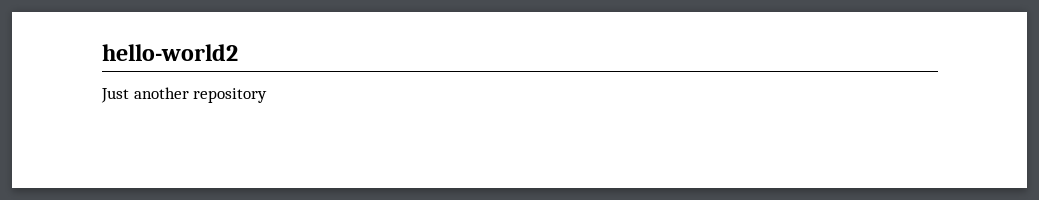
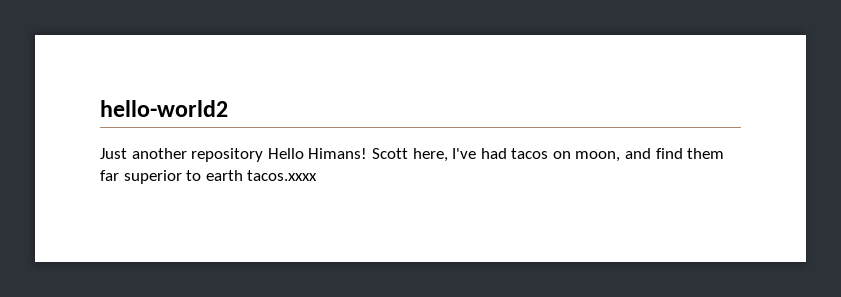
(268, 95) none -> [267,148,725,162] [100,170,318,184] Hello Himans! Scott here, I've had tacos on moon, and find them far superior to earth tacos.xxxx

